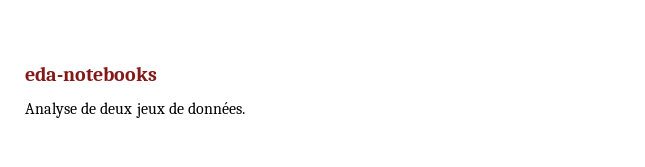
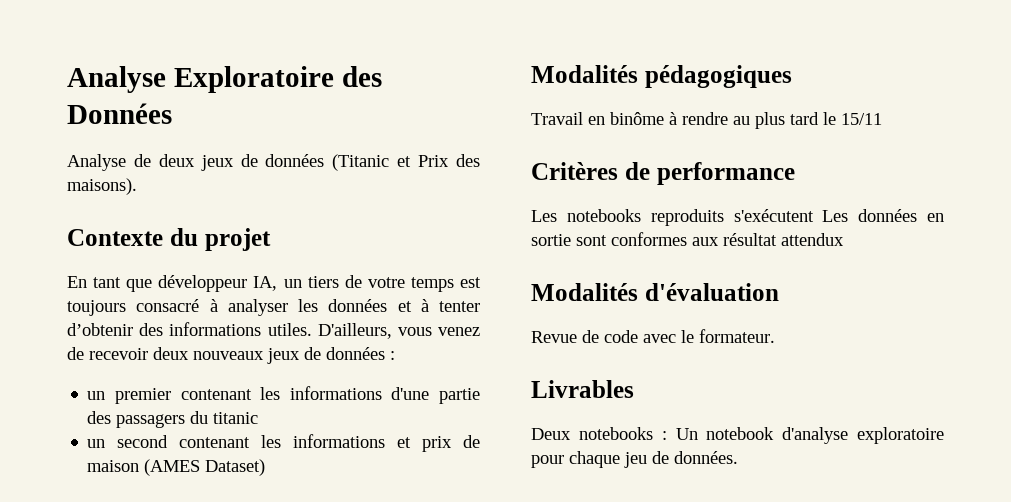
[25,66,157,81] eda-notebooks -> [67,66,382,93] [67,103,172,124] Analyse Exploratoire des Données
(184, 108) none -> [265,154,481,171] [67,178,137,195] [67,228,271,251] [67,275,482,292] [67,299,480,316] [67,322,480,339] [67,347,395,364] [87,386,480,404] [87,411,259,428] [87,434,480,452] [87,459,266,476] [531,65,792,88] [531,112,882,129] [531,162,795,185] [531,209,944,226] [531,232,844,246] [531,283,779,301] [531,329,775,343] [531,380,634,398] [531,427,944,444] [531,451,669,468] données (Titanic et Prix des maisons). // Contexte du projet // En tant que développeur IA, un tiers de votre temps est toujours consacré à analyser les données et à tenter d’obtenir des informations utiles. D'ailleurs, vous venez de recevoir deux nouveaux jeux de données : // un premier contenant les informations d'une partie des passagers du titanic // un second contenant les informations et prix de maison (AMES Dataset) // Modalités pédagogiques // Travail en binôme à rendre au plus tard le 15/11 // Critères de performance // Les notebooks reproduits s'exécutent Les données en sortie sont conformes aux résultat attendux // Modalités d'évaluation // Revue de code avec le formateur. // Livrables // Deux notebooks : Un notebook d'analyse exploratoire pour chaque jeu de

